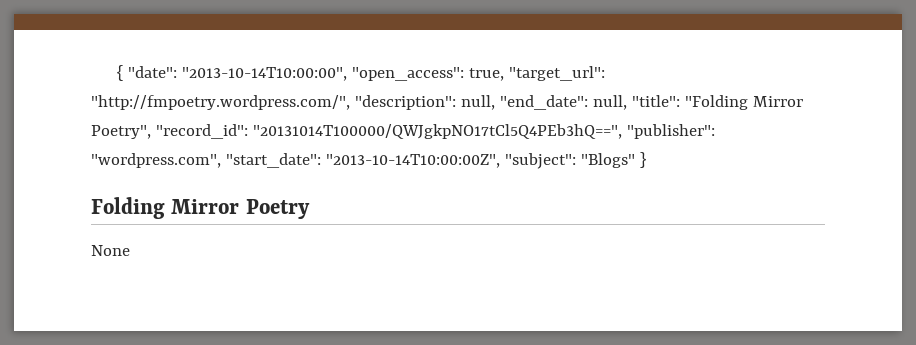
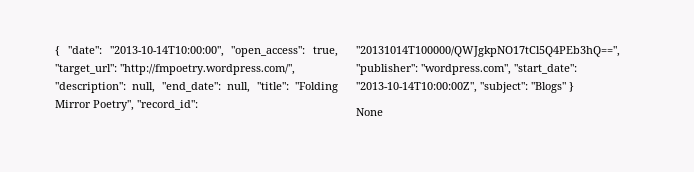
[91,197,310,219] // Folding Mirror Poetry -> (574, 87) none

